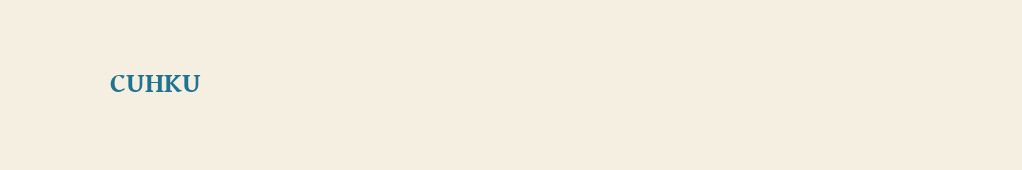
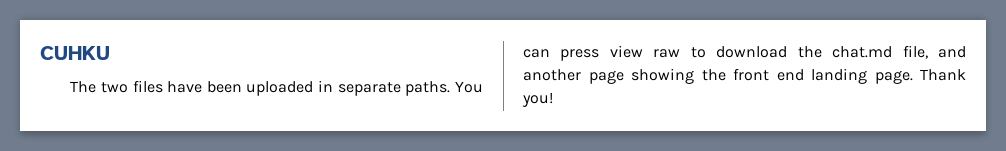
(201, 83) none -> [70,80,484,96] [523,45,967,61] [523,68,966,84] [522,93,553,107] // The two files have been uploaded in separate paths. You can press view raw to download the chat.md file, and another page showing the front end landing page. Thank you!

